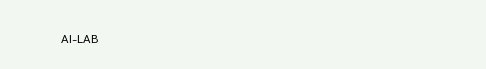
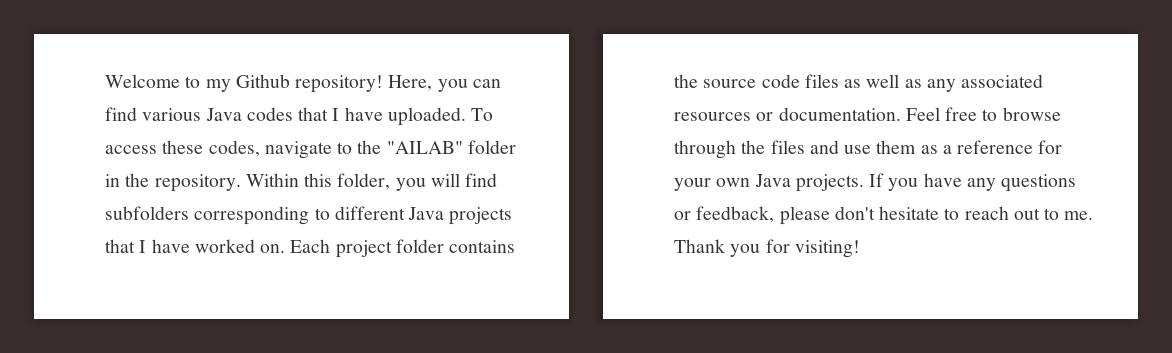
[61,35,99,43] AI-LAB -> [105,74,501,93] [105,107,494,126] [105,140,516,159] [105,173,498,192] [105,206,513,225] [105,239,516,258] [674,74,1044,92] [674,107,1061,121] [674,140,1063,159] [674,173,1077,192] [674,206,1094,225] [674,239,860,258] Welcome to my Github repository! Here, you can find various Java codes that I have uploaded. To access these codes, navigate to the "AILAB" folder in the repository. Within this folder, you will find subfolders corresponding to different Java projects that I have worked on. Each project folder contains the source code files as well as any associated resources or documentation. Feel free to browse through the files and use them as a reference for your own Java projects. If you have any questions or feedback, please don't hesitate to reach out to me. Thank you for visiting!

